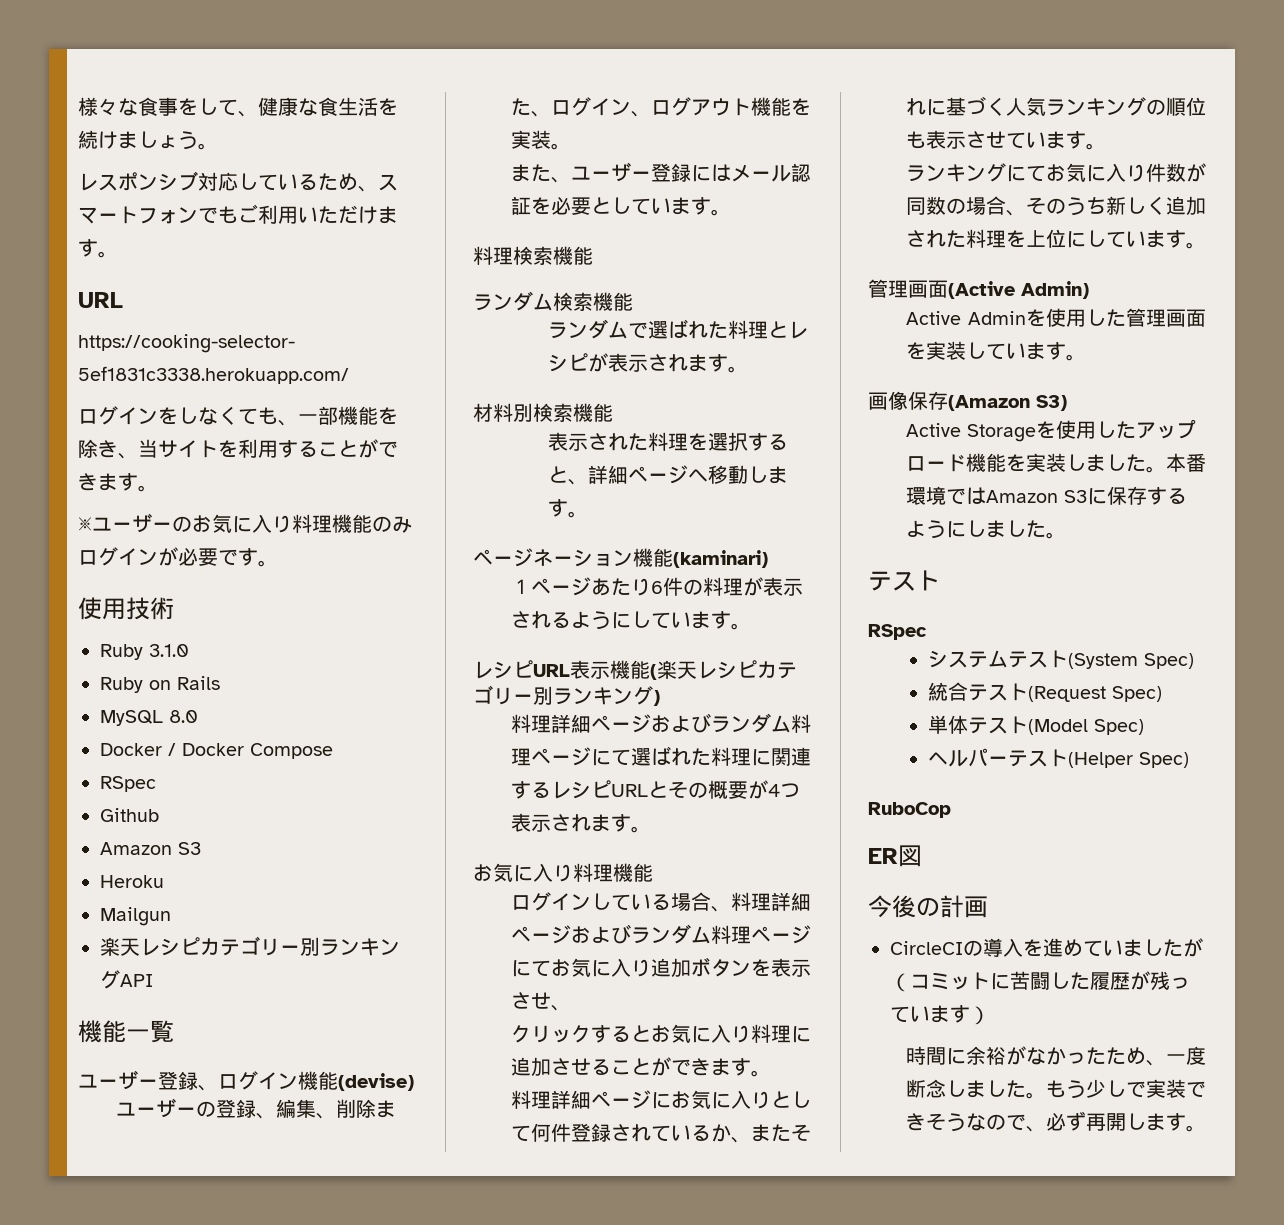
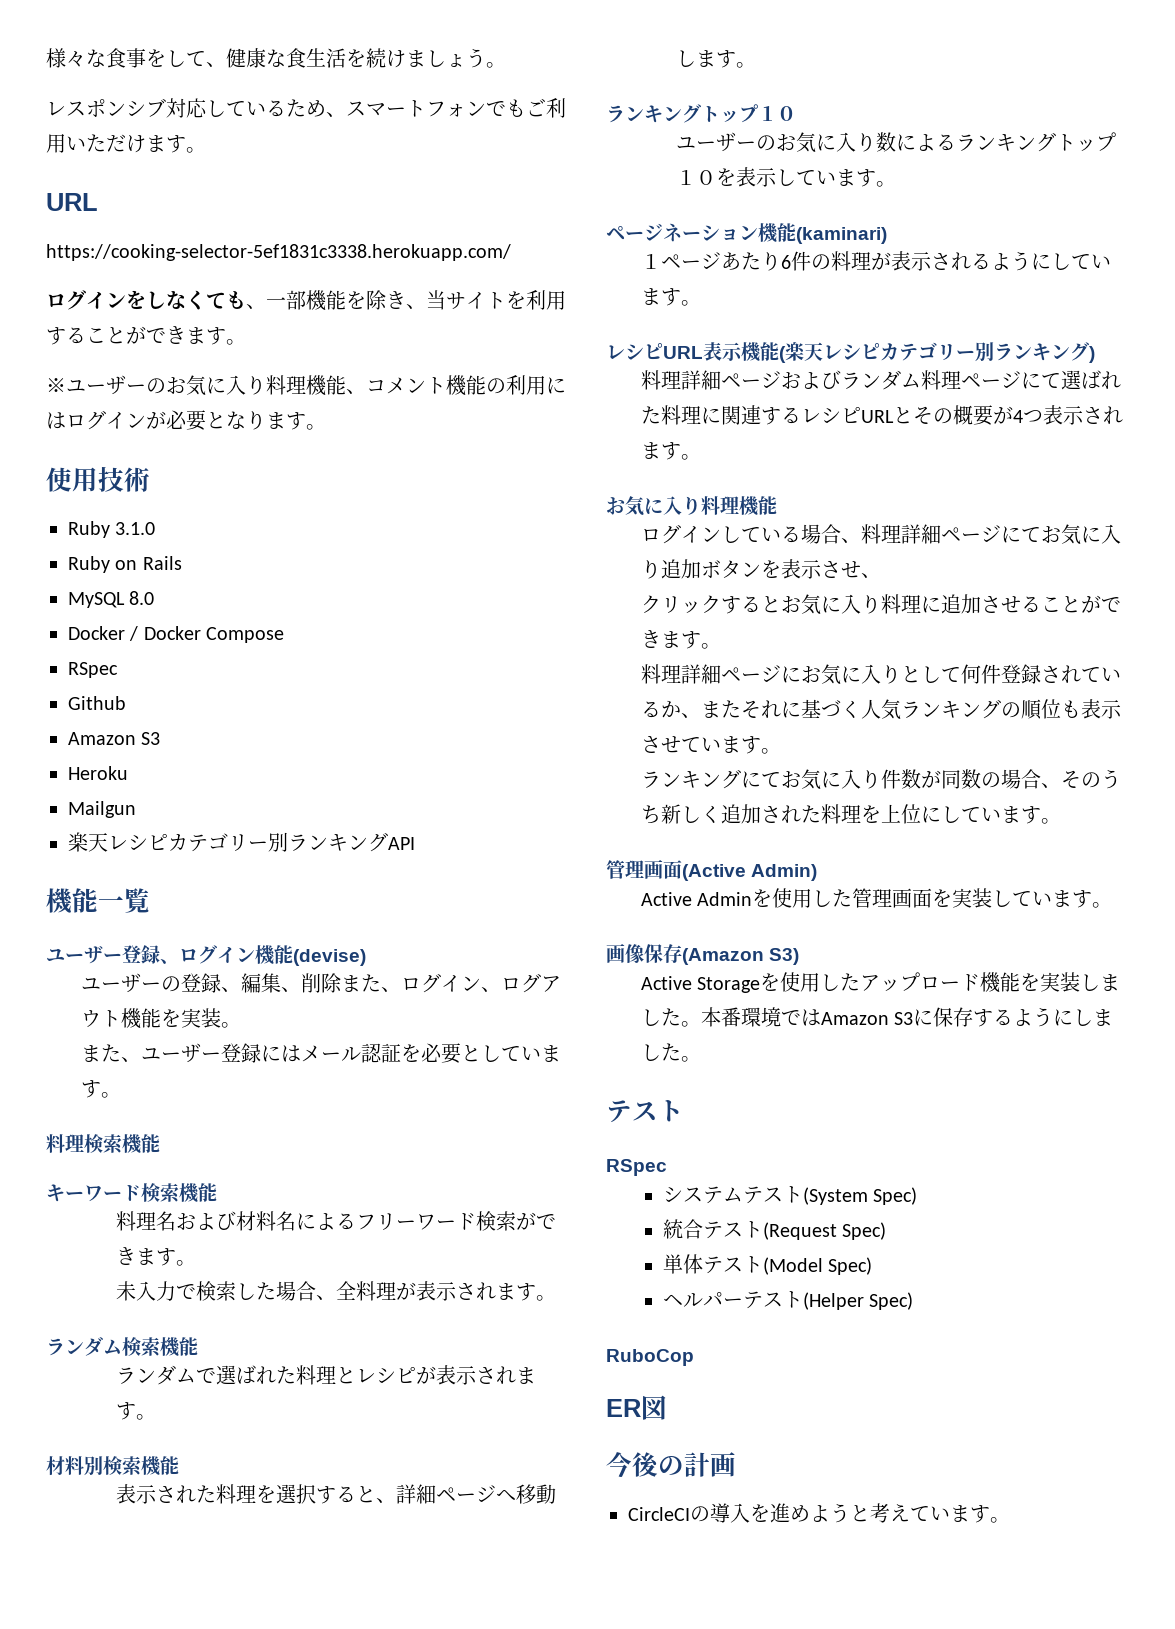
[372,516,412,533] のみ -> [346,375,566,396] [46,412,66,429] 、コメント機能の利用には
[218,549,238,566] で -> [206,411,286,430] となりま
(593, 255) none -> [46,1183,217,1203] [115,1211,556,1231] [115,1247,196,1266] [115,1281,556,1301] // キーワード検索機能 // 料理名および材料名によるフリーワード検索ができます。 // 未入力で検索した場合、全料理が表示されます。
(589, 514) none -> [606,104,796,123] [675,132,1116,153] [675,167,896,187] // ランキングトップ１０ // ユーザーのお気に入り数によるランキングトップ１０を表示しています。
[570,924,811,944] およびランダム料理ページ -> (1001, 533) none
[1083,938,1203,957] [890,971,1190,992] [890,1005,990,1025] [905,1046,1206,1066] [905,1079,1206,1099] [905,1111,1146,1132] ていましたが（コミットに苦闘した履歴が残っています） // 時間に余裕がなかったため、一度断念しました。もう少しで実装できそうなので、必ず再開し -> [810,1503,950,1523] ようと考えてい

